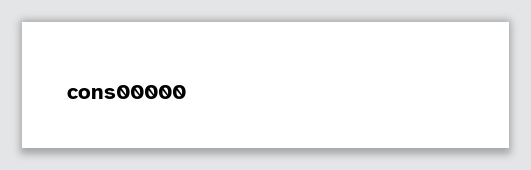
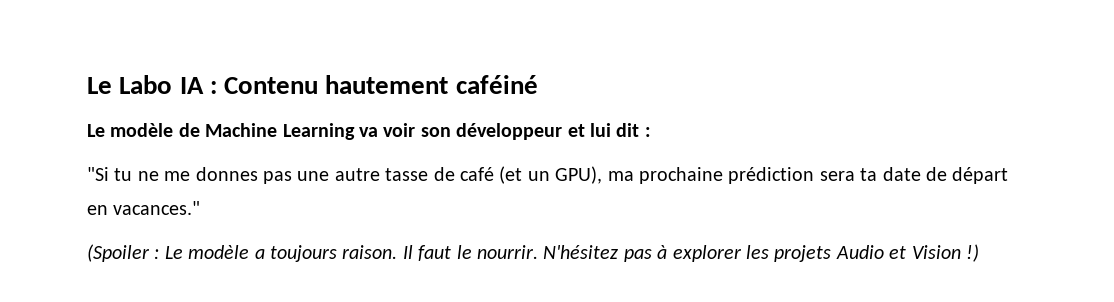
[67,85,186,99] cons00000 -> [87,75,538,94] [87,123,651,140] [87,166,1009,184] [87,201,201,215] [87,244,979,262] Le Labo IA : Contenu hautement caféiné // Le modèle de Machine Learning va voir son développeur et lui dit : // "Si tu ne me donnes pas une autre tasse de café (et un GPU), ma prochaine prédiction sera ta date de départ en vacances." // (Spoiler : Le modèle a toujours raison. Il faut le nourrir. N'hésitez pas à explorer les projets Audio et Vision !)

